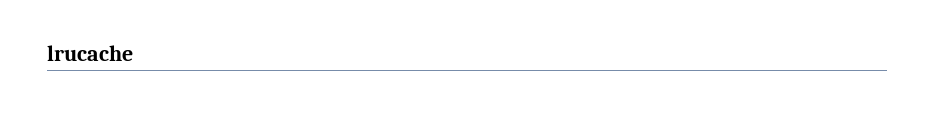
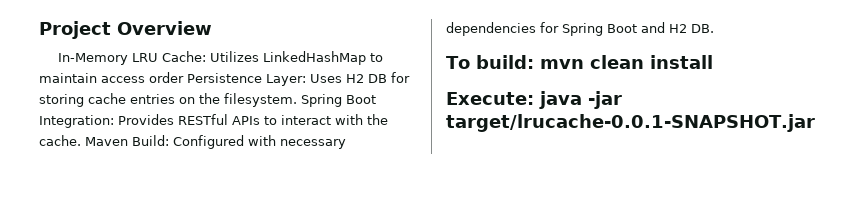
[47,45,133,61] lrucache -> [39,21,212,39] [57,51,383,65] [39,72,410,86] [39,93,376,107] [39,114,388,128] [39,135,346,149] [446,22,714,36] [446,55,713,69] [446,91,622,109] [446,114,815,132] Project Overview // In-Memory LRU Cache: Utilizes LinkedHashMap to maintain access order Persistence Layer: Uses H2 DB for storing cache entries on the filesystem. Spring Boot Integration: Provides RESTful APIs to interact with the cache. Maven Build: Configured with necessary dependencies for Spring Boot and H2 DB. // To build: mvn clean install // Execute: java -jar target/lrucache-0.0.1-SNAPSHOT.jar

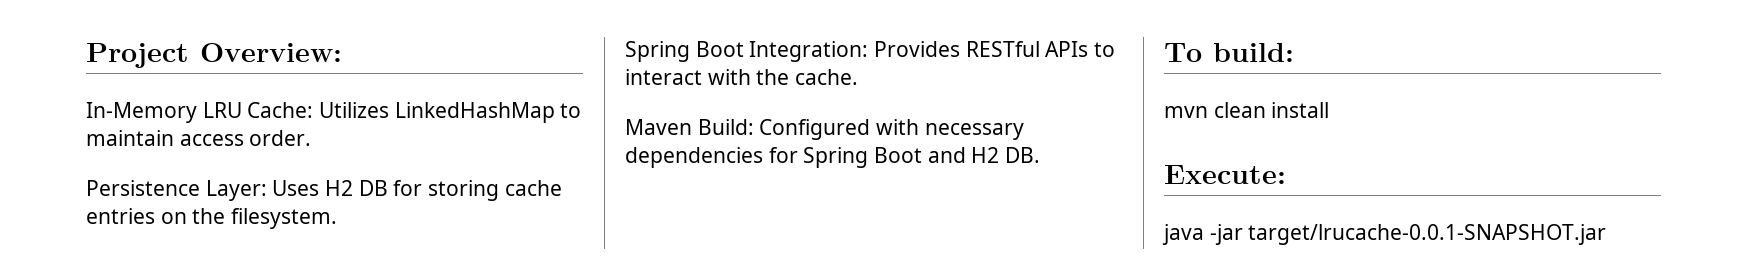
[117,21,212,35] Overview -> [200,43,342,62] Overview:
[149,72,184,83] order -> [249,130,312,146] order. //
(297, 100) none -> (338, 218) //
(81, 140) none -> (859, 77) //
(534, 62) none -> (1294, 52) //
(534, 98) none -> (1286, 174) //

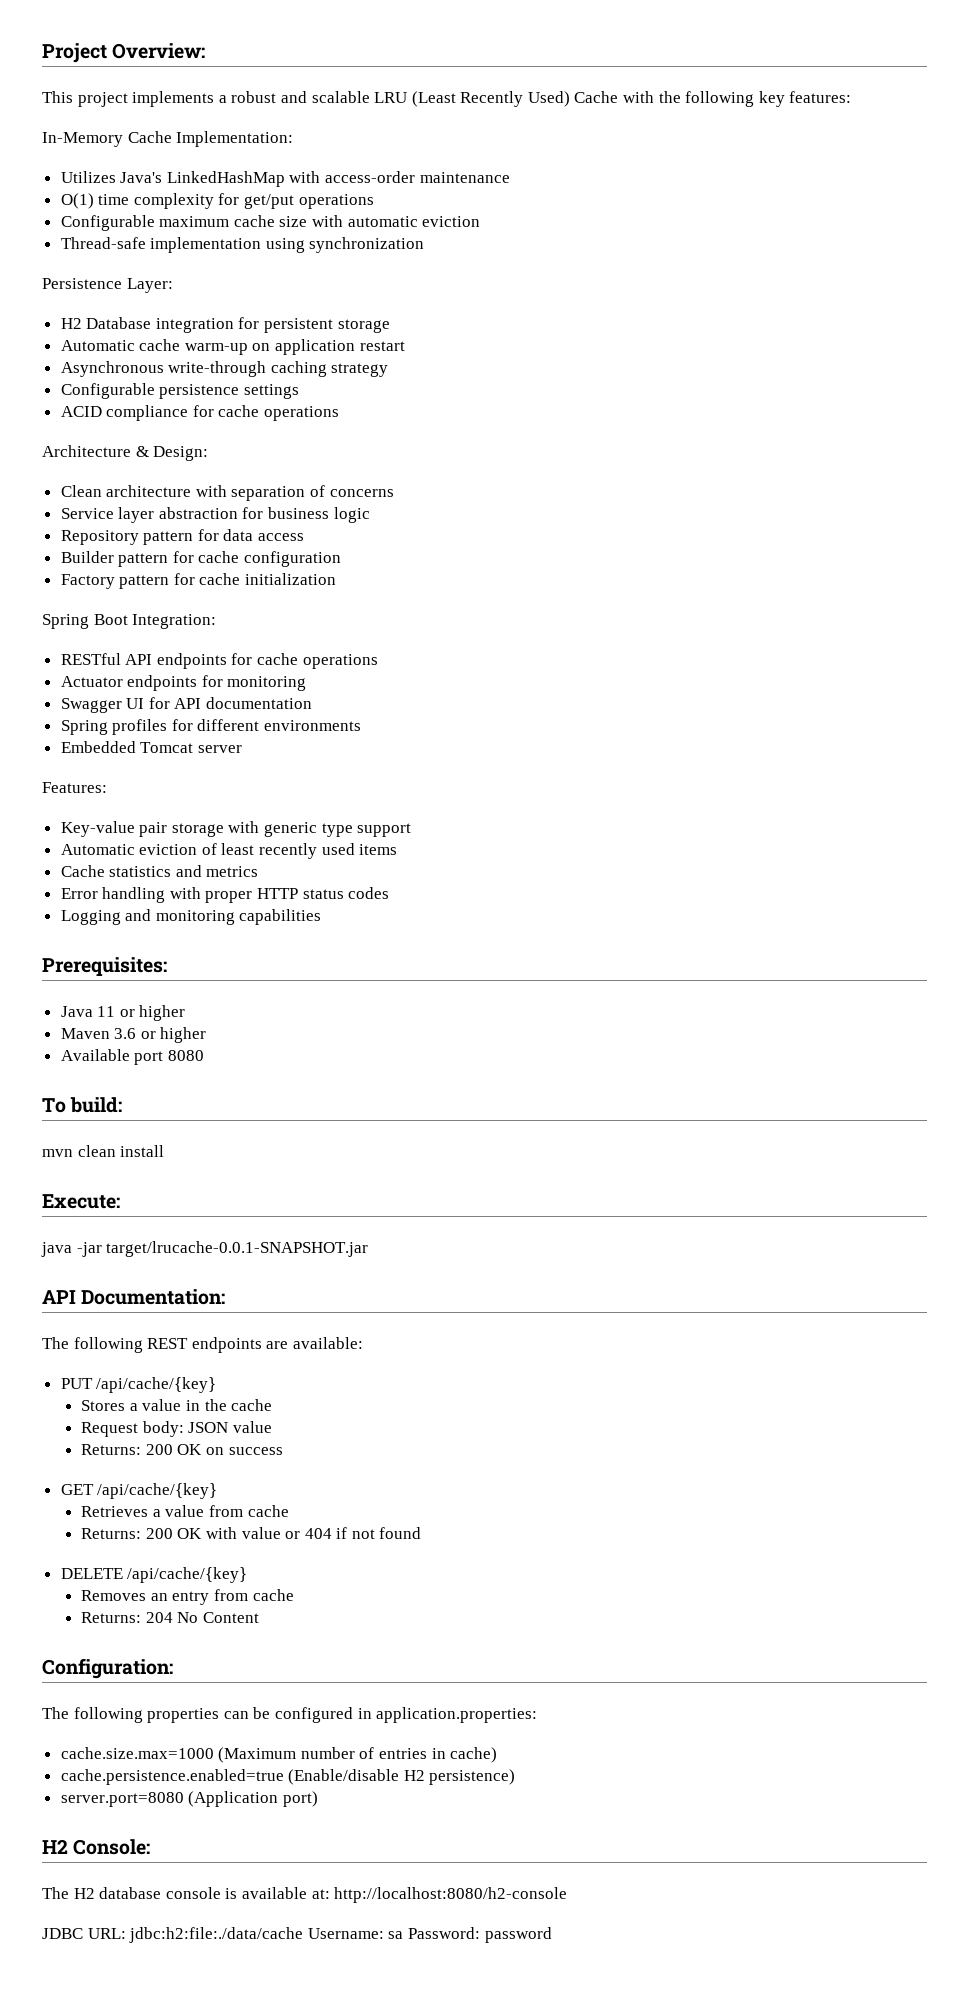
[86,102,582,123] [86,130,312,146] [86,180,562,201] [86,208,338,229] [625,41,1116,62] [625,69,859,85] [625,119,1024,140] [625,147,1041,168] In-Memory LRU Cache: Utilizes LinkedHashMap to maintain access order. // Persistence Layer: Uses H2 DB for storing cache entries on the filesystem. // Spring Boot Integration: Provides RESTful APIs to interact with the cache. // Maven Build: Configured with necessary dependencies for Spring Boot and H2 DB. -> [42,91,852,107] [42,131,294,147] [60,171,510,187] [60,193,374,209] [60,215,481,231] [60,237,425,253] [42,278,173,293] [60,317,390,333] [60,339,405,355] [60,361,389,377] [60,383,299,399] [60,405,340,421] [42,445,209,461] [60,485,394,501] [60,507,370,523] [60,529,305,545] [60,551,342,567] [60,573,337,589] [42,614,217,629] [60,653,378,669] [60,675,307,691] [60,697,313,713] [60,719,362,735] [60,741,242,753] [42,782,107,793] [60,821,412,837] [60,843,398,859] [60,865,259,877] [60,887,390,903] [60,909,322,925] [42,957,167,976] [60,1005,186,1021] [60,1027,207,1043] [60,1049,204,1065] This project implements a robust and scalable LRU (Least Recently Used) Cache with the following key features: // In-Memory Cache Implementation: // Utilizes Java's LinkedHashMap with access-order maintenance // O(1) time complexity for get/put operations // Configurable maximum cache size with automatic eviction // Thread-safe implementation using synchronization // Persistence Layer: // H2 Database integration for persistent storage // Automatic cache warm-up on application restart // Asynchronous write-through caching strategy // Configurable persistence settings // ACID compliance for cache operations // Architecture & Design: // Clean architecture with separation of concerns // Service layer abstraction for business logic // Repository pattern for data access // Builder pattern for cache configuration // Factory pattern for cache initialization // Spring Boot Integration: // RESTful API endpoints for cache operations // Actuator endpoints for monitoring // Swagger UI for API documentation // Spring profiles for different environments // Embedded Tomcat server // Features: // Key-value pair storage with generic type support // Automatic eviction of least recently used items // Cache statistics and metrics // Error handling with proper HTTP status codes // Logging and monitoring capabilities // Prerequisites: // Java 11 or higher // Maven 3.6 or higher // Available port 8080
(1607, 234) none -> [42,1289,226,1305] [42,1337,363,1353] [60,1377,217,1393] [81,1399,273,1411] [81,1421,272,1437] [81,1444,283,1455] [60,1483,218,1499] [81,1505,289,1517] [81,1527,422,1539] [60,1567,248,1583] [81,1589,294,1605] [81,1612,259,1623] [42,1658,173,1679] [42,1707,538,1723] [60,1747,498,1763] [60,1769,516,1785] [60,1791,318,1807] [42,1839,151,1855] [42,1887,568,1903] [42,1927,552,1943] // API Documentation: // The following REST endpoints are available: // PUT /api/cache/{key} // Stores a value in the cache // Request body: JSON value // Returns: 200 OK on success // GET /api/cache/{key} // Retrieves a value from cache // Returns: 200 OK with value or 404 if not found // DELETE /api/cache/{key} // Removes an entry from cache // Returns: 204 No Content // Configuration: // The following properties can be configured in application.properties: // cache.size.max=1000 (Maximum number of entries in cache) // cache.persistence.enabled=true (Enable/disable H2 persistence) // server.port=8080 (Application port) // H2 Console: // The H2 database console is available at: http://localhost:8080/h2-console // JDBC URL: jdbc:h2:file:./data/cache Username: sa Password: password

